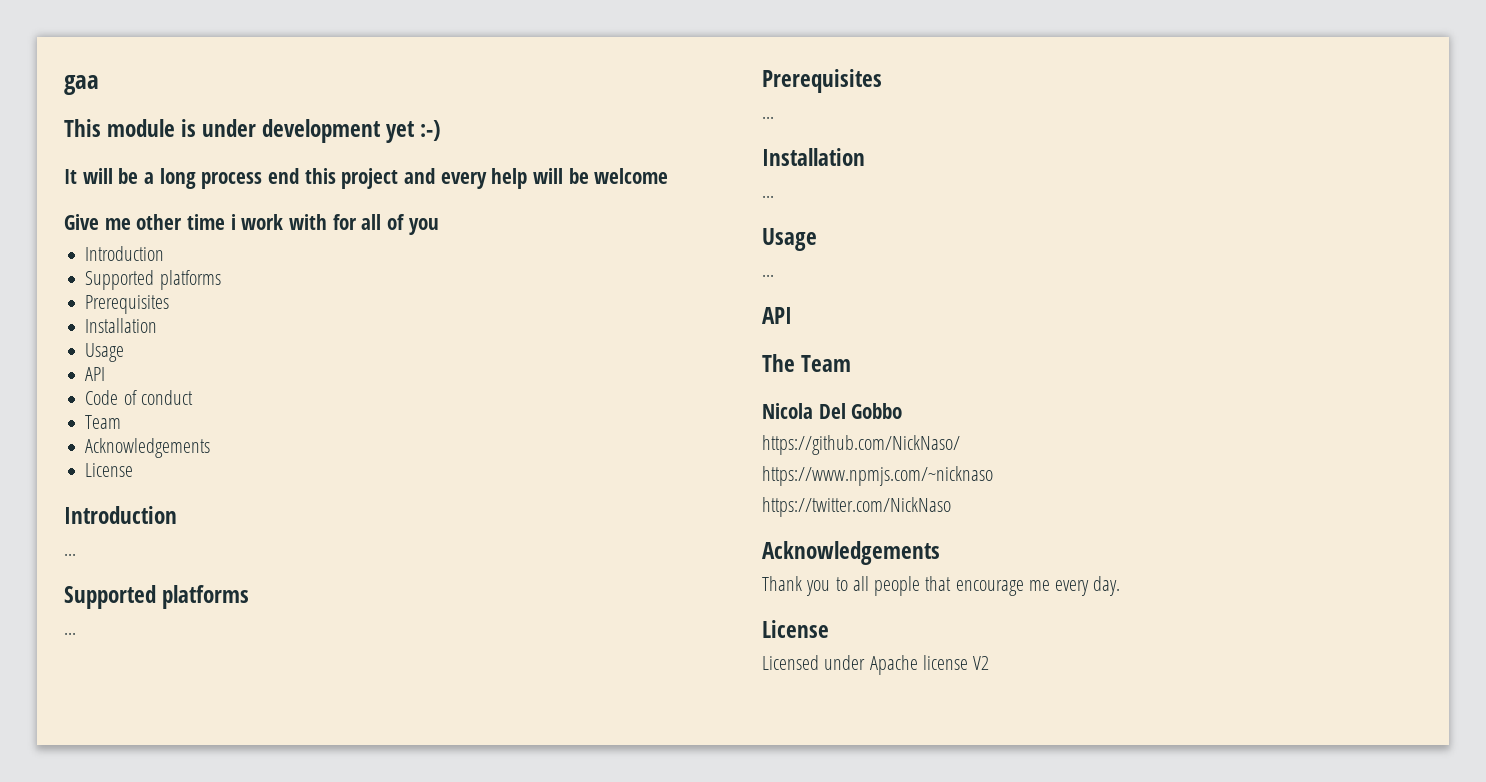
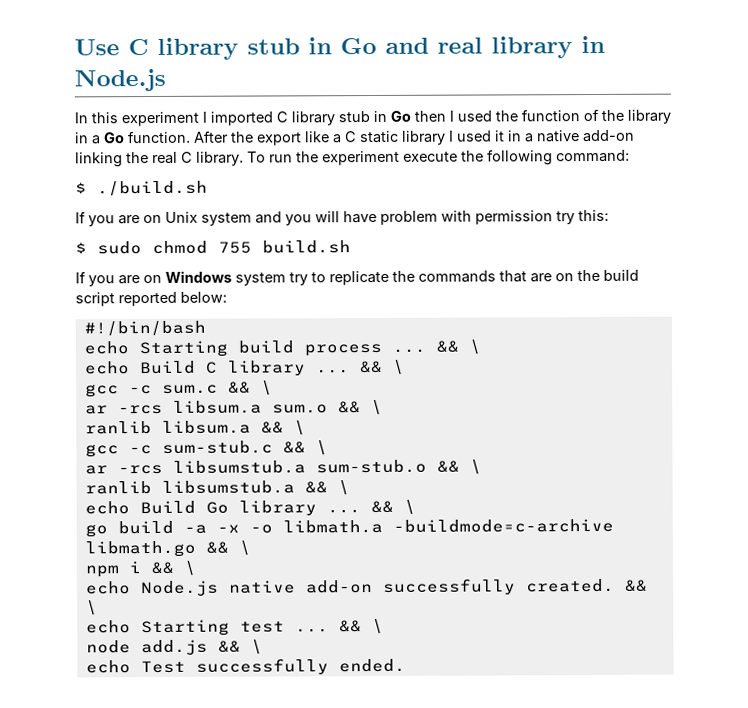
[64,75,99,95] [64,119,441,143] [64,168,669,189] [64,214,439,235] [85,246,165,261] [85,270,221,290] [85,295,170,314] [85,318,158,333] [85,343,125,362] [85,367,106,381] [85,390,193,405] [85,415,122,429] [85,438,211,458] [85,463,134,477] [64,506,177,524] [64,553,76,556] [64,585,250,609] [64,632,76,635] [762,69,882,93] [762,116,774,119] [762,148,865,166] [762,195,774,198] [762,228,817,251] [762,274,774,277] [762,307,792,324] [762,354,852,372] [762,403,903,419] [762,435,960,455] [762,466,993,486] [762,497,951,517] [762,541,940,565] [762,576,1121,596] [762,620,829,638] [762,655,990,675] gaa // This module is under development yet :-) // It will be a long process end this project and every help will be welcome // Give me other time i work with for all of you // Introduction // Supported platforms // Prerequisites // Installation // Usage // API // Code of conduct // Team // Acknowledgements // License // Introduction // ... // Supported platforms // ... // Prerequisites // ... // Installation // ... // Usage // ... // API // The Team // Nicola Del Gobbo // https://github.com/NickNaso/ // https://www.npmjs.com/~nicknaso // https://twitter.com/NickNaso // Acknowledgements // Thank you to all people that encourage me every day. // License // Licensed under Apache license V2 -> [74,35,605,60] [74,68,166,92] [74,108,671,127] [74,129,635,146] [75,149,630,168] [75,180,208,197] [75,209,609,227] [75,240,351,255] [75,269,639,287] [75,291,227,307] [83,320,206,337] [83,339,482,358] [84,359,405,376] [84,380,273,398] [84,399,383,416] [84,420,306,436] [84,440,328,458] [84,459,482,475] [84,480,350,496] [84,499,416,516] [84,518,614,538] [84,540,251,558] [84,560,197,578] [85,578,648,597] [85,600,98,616] [85,618,384,637] [85,639,263,656] [85,658,406,675] Use C library stub in Go and real library in Node.js // In this experiment I imported C library stub in Go then I used the function of the library in a Go function. After the export like a C static library I used it in a native add-on linking the real C library. To run the experiment execute the following command: // $ ./build.sh // If you are on Unix system and you will have problem with permission try this: // $ sudo chmod 755 build.sh // If you are on Windows system try to replicate the commands that are on the build script reported below: // #!/bin/bash // echo Starting build process ... && \ // echo Build C library ... && \ // gcc -c sum.c && \ // ar -rcs libsum.a sum.o && \ // ranlib libsum.a && \ // gcc -c sum-stub.c && \ // ar -rcs libsumstub.a sum-stub.o && \ // ranlib libsumstub.a && \ // echo Build Go library ... && \ // go build -a -x -o libmath.a -buildmode=c-archive libmath.go && \ // npm i && \ // echo Node.js native add-on successfully created. && \ // echo Starting test ... && \ // node add.js && \ // echo Test successfully ended.

